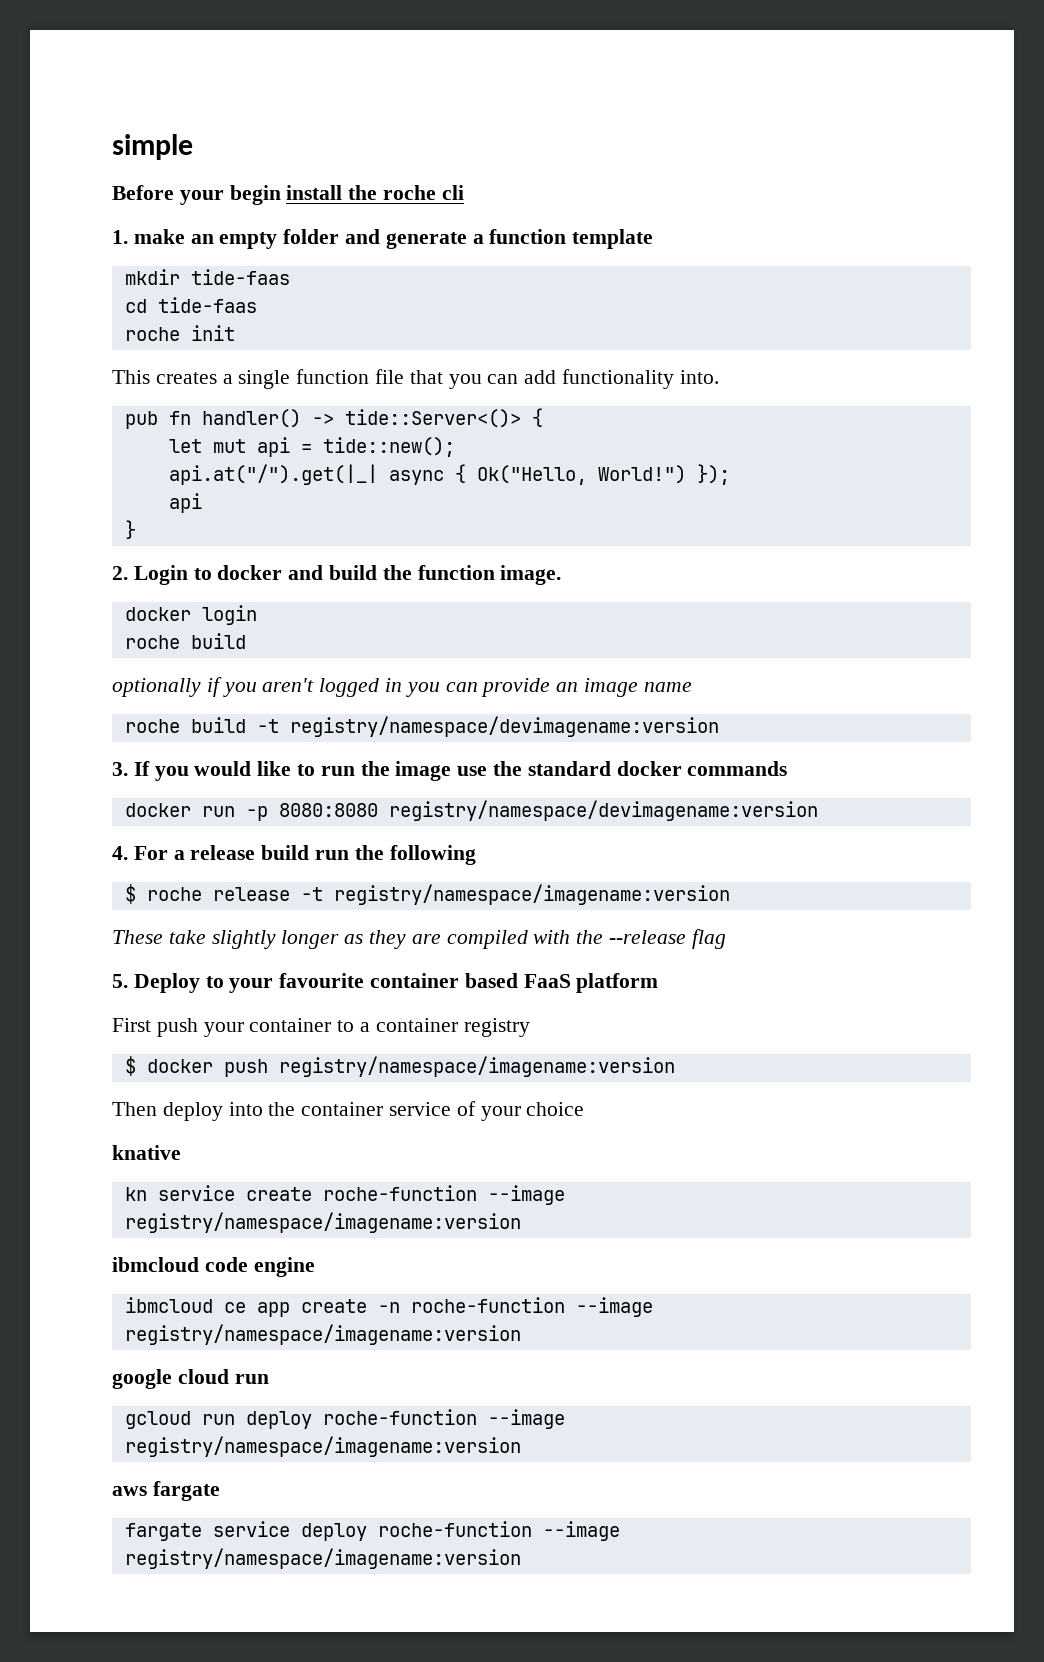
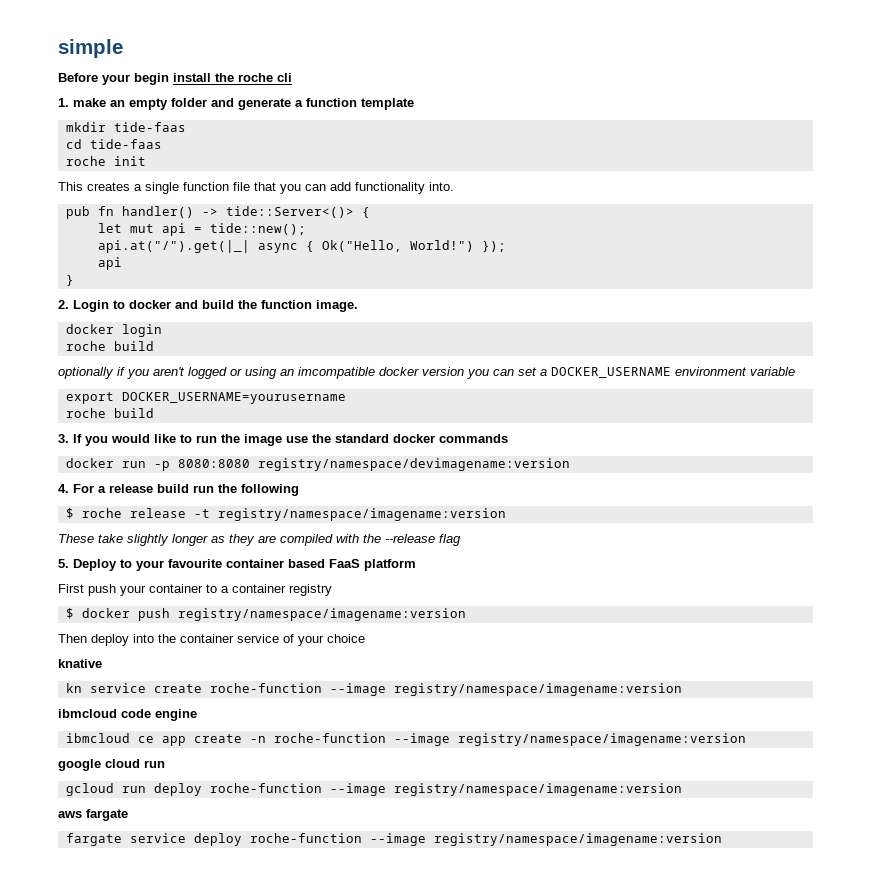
[385,678,692,697] [124,716,719,737] in you can provide an image name // roche build -t registry/namespace/devimagename:version -> [230,367,795,379] [65,392,346,404] [65,408,154,418] or using an imcompatible docker version you can set a DOCKER_USERNAME environment variable // export DOCKER_USERNAME=yourusername // roche build

